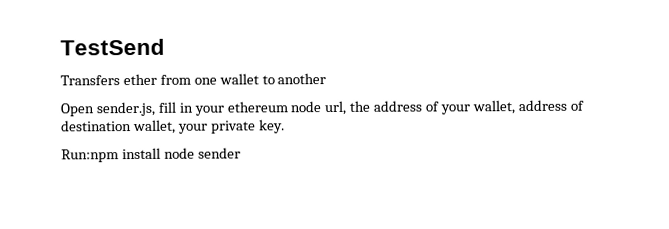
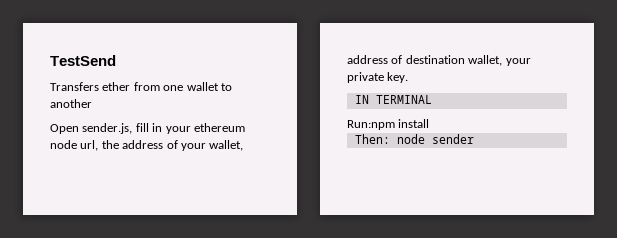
(285, 126) none -> [354,95,432,104] // IN TERMINAL
(161, 153) none -> [354,134,390,144] // Then:

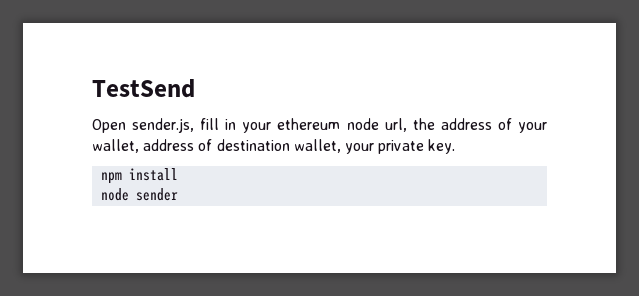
[50,82,232,91] [50,99,92,108] // Transfers ether from one wallet to another -> (195, 88) none
[354,95,432,104] [347,120,395,130] IN TERMINAL // Run:npm -> [101,172,123,184] npm
[354,134,390,144] Then: -> (179, 174) none

